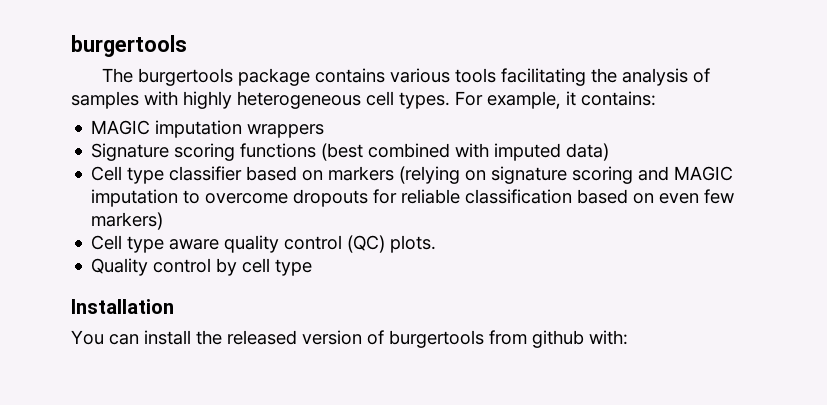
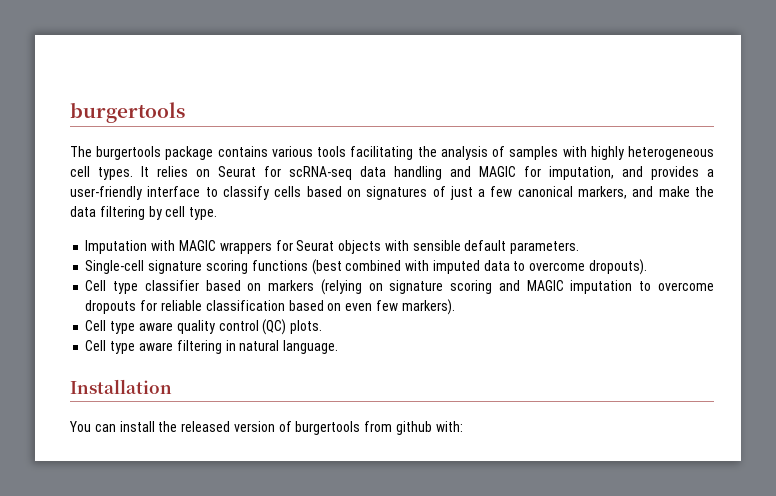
[455,91,656,109] [91,120,325,138] [91,143,170,161] For example, it contains: // MAGIC imputation wrappers // Signature -> [141,166,714,180] [70,186,714,200] [70,206,218,220] [85,240,580,254] [85,260,203,274] It relies on Seurat for scRNA-seq data handling and MAGIC for imputation, and provides a user-friendly interface to classify cells based on signatures of just a few canonical markers, and make the data filtering by cell type. // Imputation with MAGIC wrappers for Seurat objects with sensible default parameters. // Single-cell signature
[566,143,610,161] data) -> [483,259,647,275] data to overcome dropouts).
[91,212,164,230] markers) -> [401,299,455,315] markers).
[91,258,313,276] Quality control by cell type -> [85,340,339,354] Cell type aware filtering in natural language.

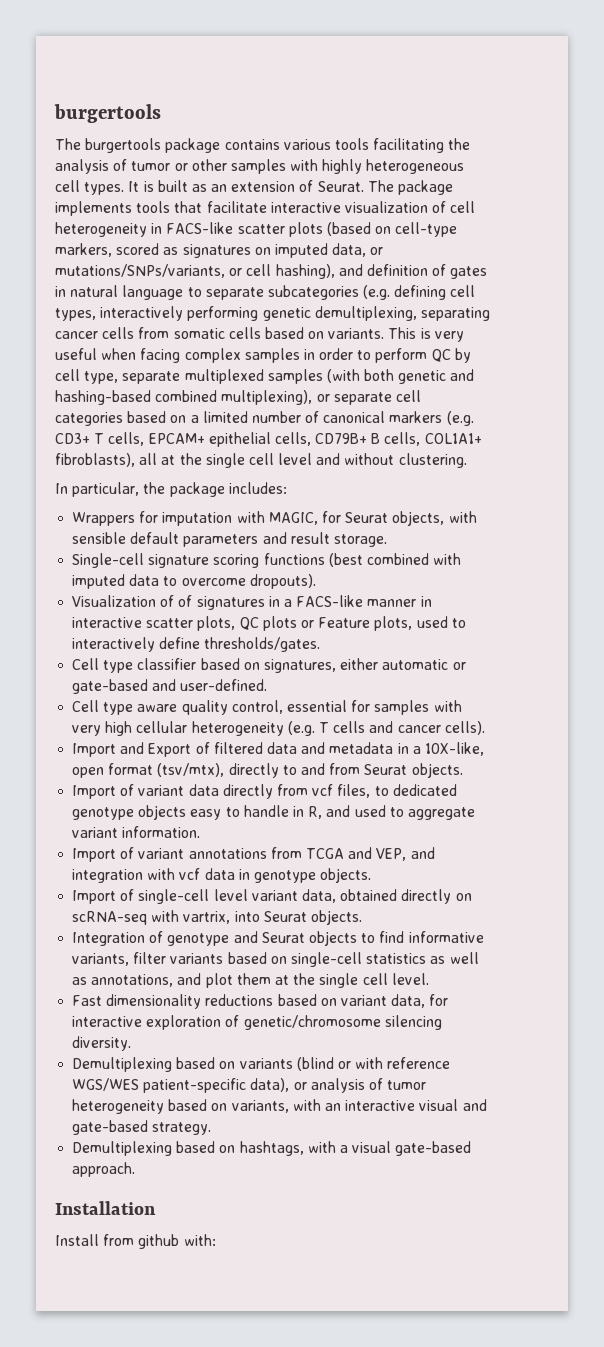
(506, 151) none -> [131,159,227,171] tumor or other
[157,166,714,180] [70,186,714,200] [70,206,218,220] [85,240,272,254] relies on Seurat for scRNA-seq data handling and MAGIC for imputation, and provides a user-friendly interface to classify cells based on signatures of just a few canonical markers, and make the data filtering by cell type. // Imputation with MAGIC wrappers -> [143,180,454,195] [55,201,476,216] [55,222,458,237] [55,243,384,258] [55,264,488,279] [55,285,476,300] [55,306,490,321] [55,327,464,342] [55,348,471,363] [55,369,475,384] [55,390,421,405] [55,411,474,426] [55,432,482,447] [55,453,467,468] [55,482,287,497] [72,511,318,526] is built as an extension of Seurat. The package implements tools that facilitate interactive visualization of cell heterogeneity in FACS-like scatter plots (based on cell-type markers, scored as signatures on imputed data, or mutations/SNPs/variants, or cell hashing), and definition of gates in natural language to separate subcategories (e.g. defining cell types, interactively performing genetic demultiplexing, separating cancer cells from somatic cells based on variants. This is very useful when facing complex samples in order to perform QC by cell type, separate multiplexed samples (with both genetic and hashing-based combined multiplexing), or separate cell categories based on a limited number of canonical markers (e.g. CD3+ T cells, EPCAM+ epithelial cells, CD79B+ B cells, COL1A1+ fibroblasts), all at the single cell level and without clustering. // In particular, the package includes: // Wrappers for imputation with MAGIC,
[338,240,382,254] objects -> [392,511,445,526] objects,
[510,241,580,254] parameters. -> [183,532,387,547] parameters and result storage.
(647, 267) none -> [72,595,432,610] [72,616,466,631] [72,637,321,652] // Visualization of of signatures in a FACS-like manner in interactive scatter plots, QC plots or Feature plots, used to interactively define thresholds/gates.
[268,279,715,295] [85,299,455,315] [85,319,323,335] [85,340,339,354] [70,379,172,394] [69,421,361,435] markers (relying on signature scoring and MAGIC imputation to overcome dropouts for reliable classification based on even few markers). // Cell type aware quality control (QC) plots. // Cell type aware filtering in natural language. // Installation // You can install the released version of burgertools -> [263,658,466,673] [72,679,268,694] [72,700,462,715] [72,721,485,736] [72,742,484,757] [72,763,463,778] [72,784,457,799] [72,805,475,820] [72,826,201,838] [72,847,435,862] [72,868,372,883] [72,889,472,904] [72,910,362,925] [72,931,484,946] [72,952,479,967] [72,973,429,988] [72,994,449,1009] [72,1015,442,1030] [72,1036,132,1051] [72,1057,451,1072] [72,1078,427,1093] [72,1099,487,1114] [72,1120,212,1135] [72,1141,472,1156] [72,1162,136,1177] [55,1201,156,1215] [55,1234,99,1246] signatures, either automatic or gate-based and user-defined. // Cell type aware quality control, essential for samples with very high cellular heterogeneity (e.g. T cells and cancer cells). // Import and Export of filtered data and metadata in a 10X-like, open format (tsv/mtx), directly to and from Seurat objects. // Import of variant data directly from vcf files, to dedicated genotype objects easy to handle in R, and used to aggregate variant information. // Import of variant annotations from TCGA and VEP, and integration with vcf data in genotype objects. // Import of single-cell level variant data, obtained directly on scRNA-seq with vartrix, into Seurat objects. // Integration of genotype and Seurat objects to find informative variants, filter variants based on single-cell statistics as well as annotations, and plot them at the single cell level. // Fast dimensionality reductions based on variant data, for interactive exploration of genetic/chromosome silencing diversity. // Demultiplexing based on variants (blind or with reference WGS/WES patient-specific data), or analysis of tumor heterogeneity based on variants, with an interactive visual and gate-based strategy. // Demultiplexing based on hashtags, with a visual gate-based approach. // Installation // Install

